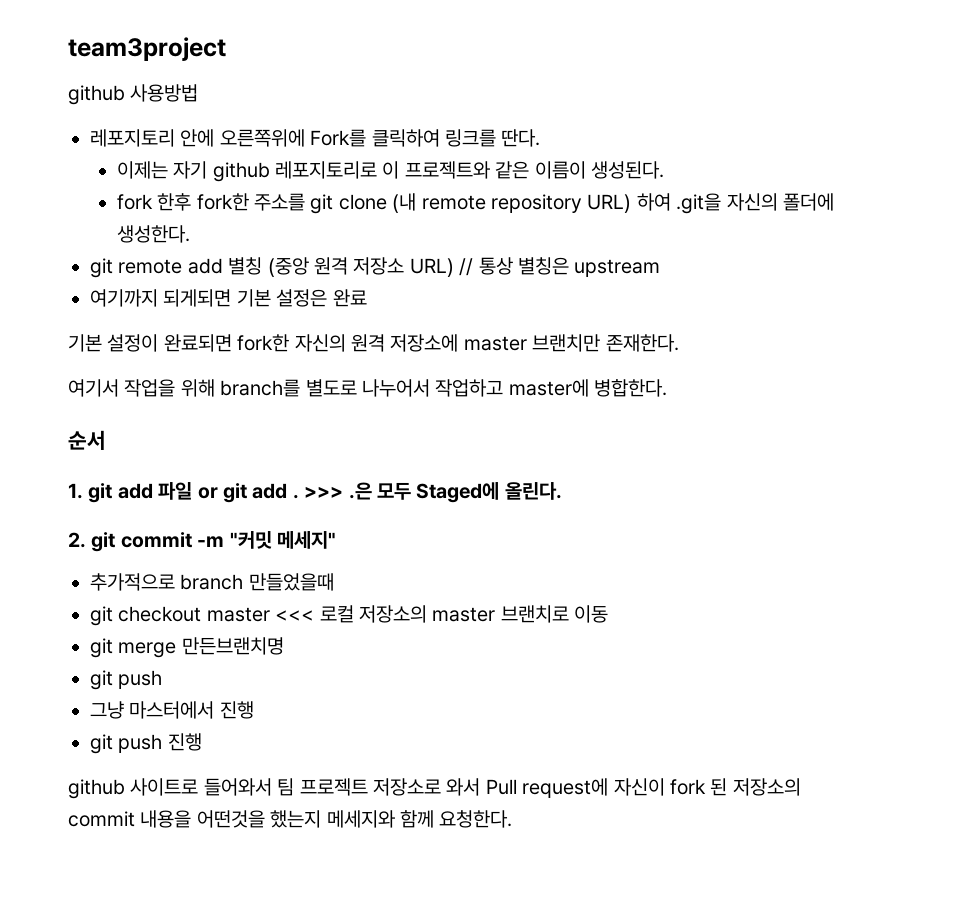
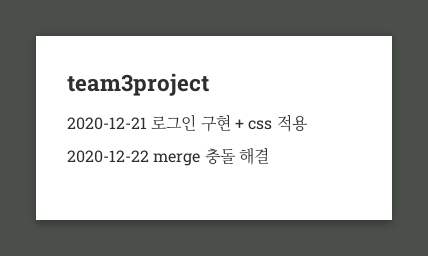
[68,84,199,105] [90,129,541,147] [116,161,665,182] [116,193,835,214] [116,225,190,243] [90,257,661,278] [90,289,367,307] [68,334,679,352] [68,379,668,397] [68,430,106,450] [68,482,562,503] [68,531,336,552] [90,573,334,591] [90,605,609,626] [90,637,284,658] [90,670,163,690] [90,701,254,719] [90,733,202,754] [68,778,801,799] [68,810,513,828] github 사용방법 // 레포지토리 안에 오른쪽위에 Fork를 클릭하여 링크를 딴다. // 이제는 자기 github 레포지토리로 이 프로젝트와 같은 이름이 생성된다. // fork 한후 fork한 주소를 git clone (내 remote repository URL) 하여 .git을 자신의 폴더에 생성한다. // git remote add 별칭 (중앙 원격 저장소 URL) // 통상 별칭은 upstream // 여기까지 되게되면 기본 설정은 완료 // 기본 설정이 완료되면 fork한 자신의 원격 저장소에 master 브랜치만 존재한다. // 여기서 작업을 위해 branch를 별도로 나누어서 작업하고 master에 병합한다. // 순서 // 1. git add 파일 or git add . >>> .은 모두 Staged에 올린다. // 2. git commit -m "커밋 메세지" // 추가적으로 branch 만들었을때 // git checkout master <<< 로컬 저장소의 master 브랜치로 이동 // git merge 만든브랜치명 // git push // 그냥 마스터에서 진행 // git push 진행 // github 사이트로 들어와서 팀 프로젝트 저장소로 와서 Pull request에 자신이 fork 된 저장소의 commit 내용을 어떤것을 했는지 메세지와 함께 요청한다. -> [67,114,308,132] [67,147,269,166] 2020-12-21 로그인 구현 + css 적용 // 2020-12-22 merge 충돌 해결

